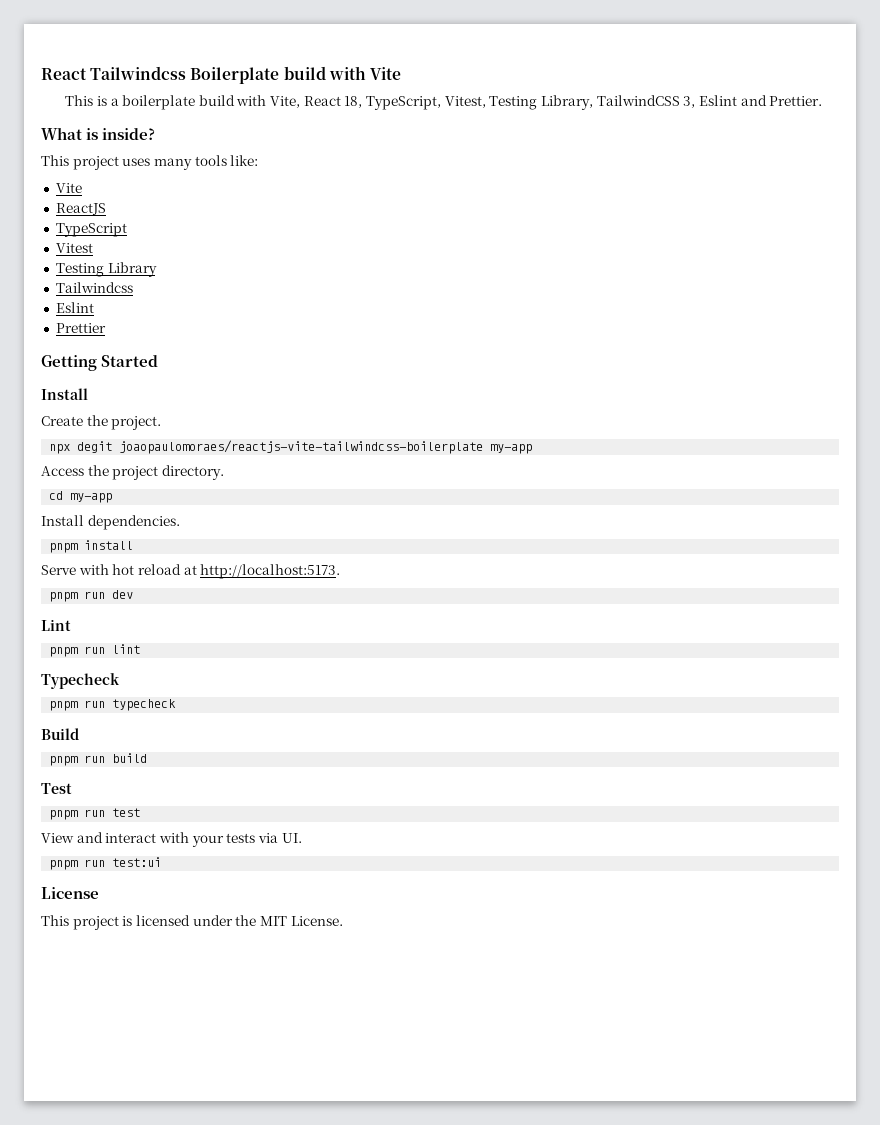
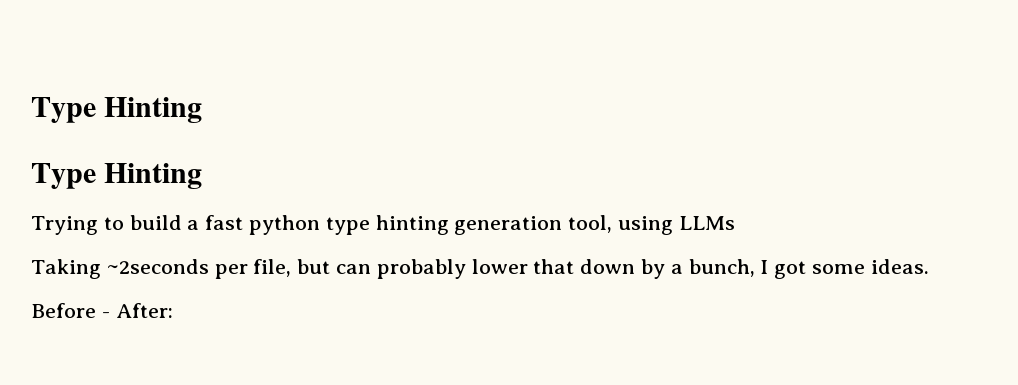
[41,66,401,84] [65,95,823,110] [41,127,156,140] [41,155,259,170] [55,183,82,193] [55,203,106,215] [55,223,127,237] [55,243,93,253] [55,262,157,277] [55,282,133,293] [55,302,94,313] [55,323,106,333] [41,355,159,371] [41,388,88,400] [41,415,162,430] [49,440,533,454] [41,465,224,480] [49,491,113,503] [41,515,180,530] [49,540,134,553] [41,564,341,579] [49,590,134,602] [41,619,71,631] [49,644,141,657] [41,673,120,689] [49,699,177,711] [41,728,79,740] [49,753,148,766] [41,783,72,794] [49,808,141,820] [41,832,302,847] [49,857,162,870] [41,887,99,899] [41,915,343,930] React Tailwindcss Boilerplate build with Vite // This is a boilerplate build with Vite, React 18, TypeScript, Vitest, Testing Library, TailwindCSS 3, Eslint and Prettier. // What is inside? // This project uses many tools like: // Vite // ReactJS // TypeScript // Vitest // Testing Library // Tailwindcss // Eslint // Prettier // Getting Started // Install // Create the project. // npx degit joaopaulomoraes/reactjs-vite-tailwindcss-boilerplate my-app // Access the project directory. // cd my-app // Install dependencies. // pnpm install // Serve with hot reload at http://localhost:5173. // pnpm run dev // Lint // pnpm run lint // Typecheck // pnpm run typecheck // Build // pnpm run build // Test // pnpm run test // View and interact with your tests via UI. // pnpm run test:ui // License // This project is licensed under the MIT License. -> [31,97,203,123] [31,163,203,189] [31,215,735,235] [31,259,929,279] [31,303,173,318] Type Hinting // Type Hinting // Trying to build a fast python type hinting generation tool, using LLMs // Taking ~2seconds per file, but can probably lower that down by a bunch, I got some ideas. // Before - After:

